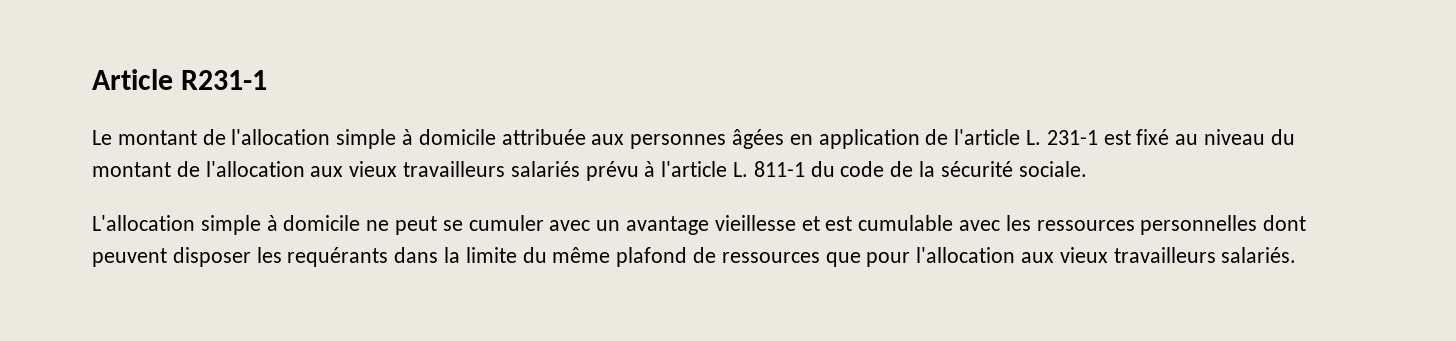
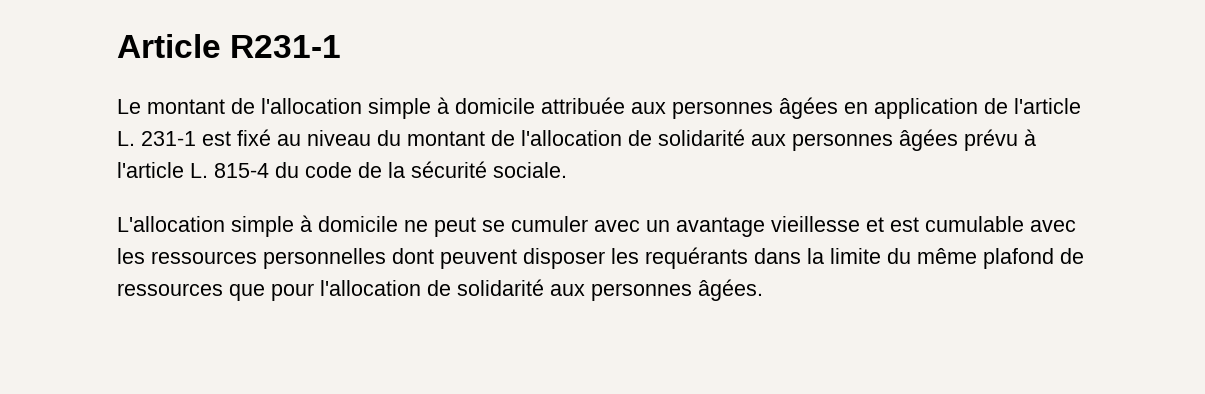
[310,161,580,177] aux vieux travailleurs salariés -> [628,129,958,151] de solidarité aux personnes âgées
[753,161,805,177] 811-1 -> [214,163,269,178] 815-4
[1021,247,1297,263] aux vieux travailleurs salariés. -> [427,279,763,301] de solidarité aux personnes âgées.

